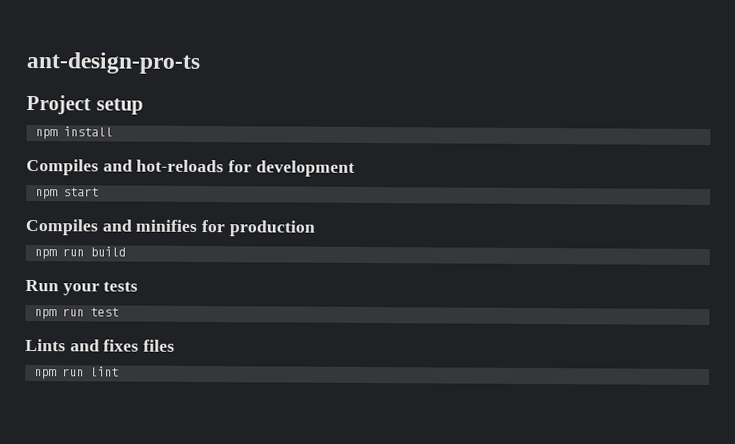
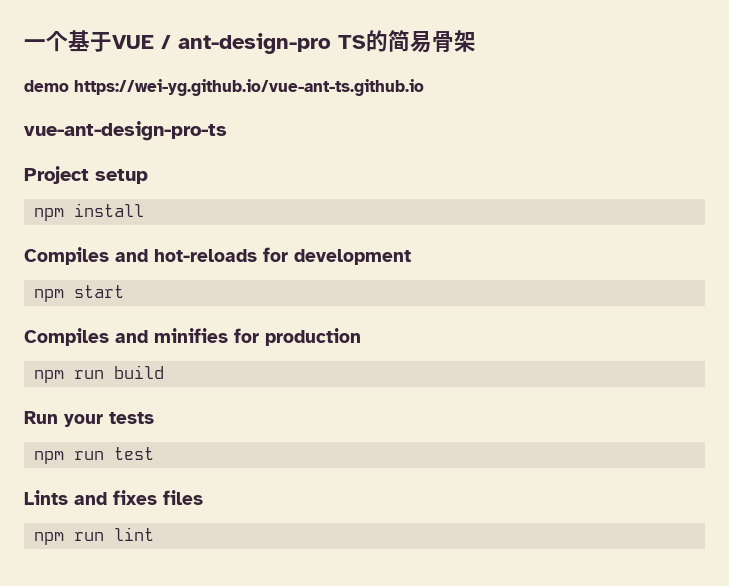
[26,51,200,75] ant-design-pro-ts -> [24,30,476,54] [24,79,424,96] [24,121,227,141] 一个基于VUE / ant-design-pro TS的简易骨架 // demo https://wei-yg.github.io/vue-ant-ts.github.io // vue-ant-design-pro-ts

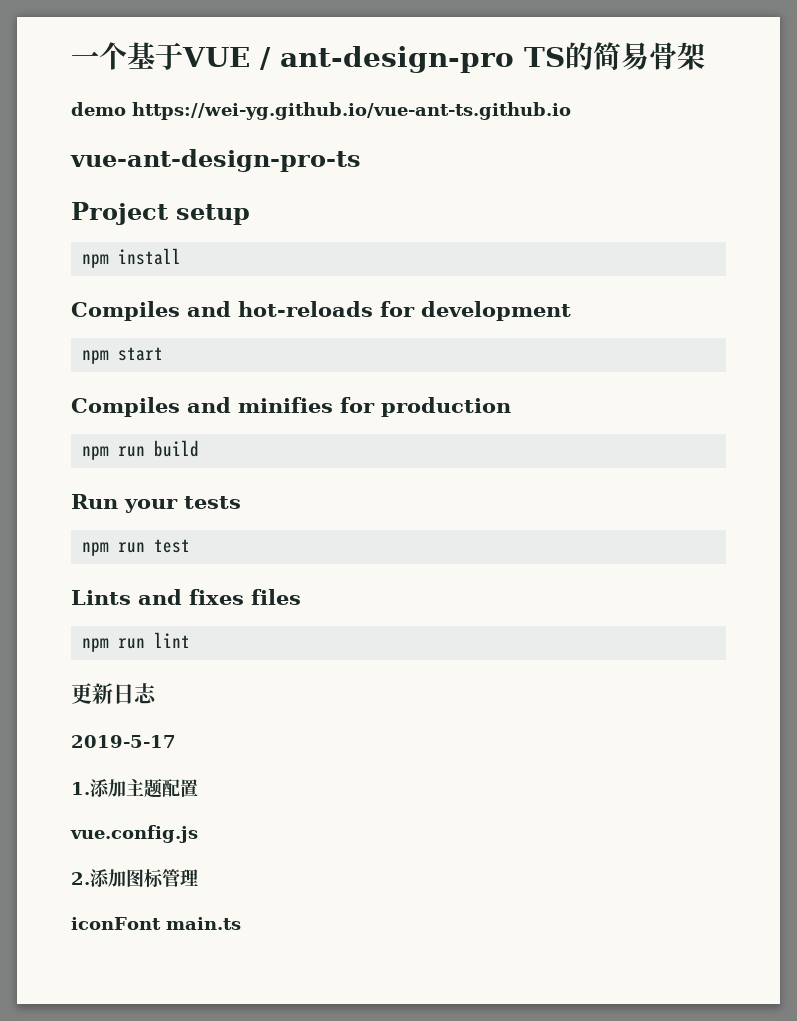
(155, 534) none -> [71,683,157,704] [71,735,176,748] [71,778,198,798] [70,825,198,843] [71,869,198,888] [71,917,241,930] // 更新日志 // 2019-5-17 // 1.添加主题配置 // vue.config.js // 2.添加图标管理 // iconFont main.ts

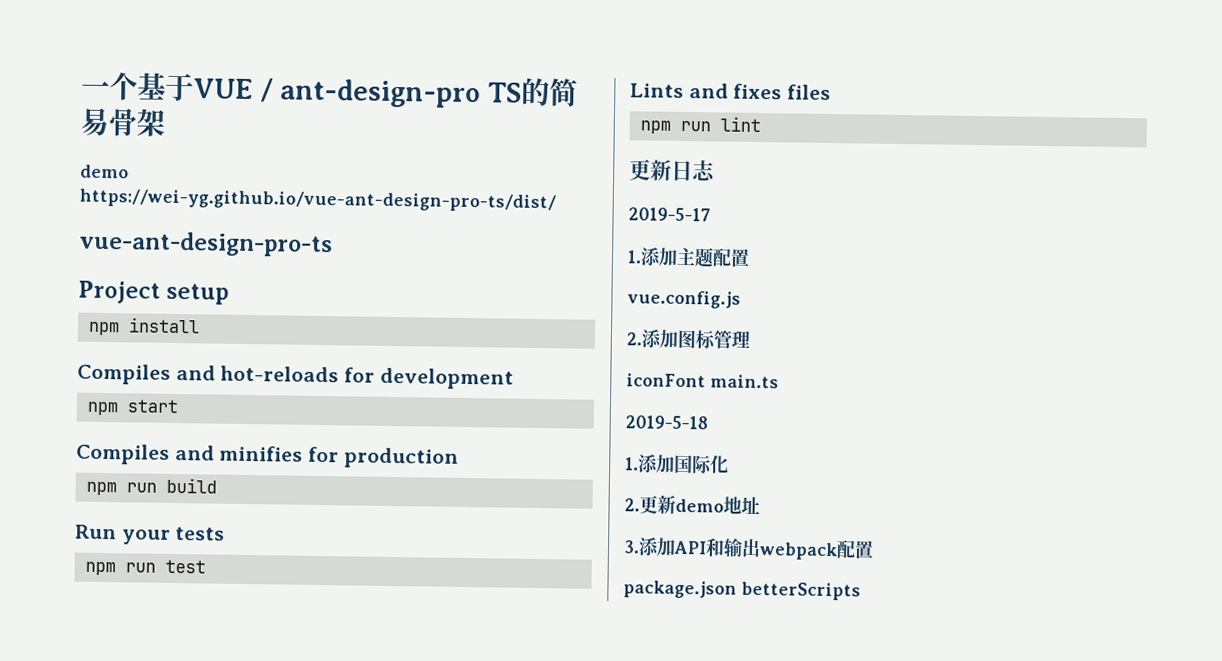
[132,102,571,120] https://wei-yg.github.io/vue-ant-ts.github.io -> [79,188,556,213] https://wei-yg.github.io/vue-ant-design-pro-ts/dist/
(241, 923) none -> [625,415,708,430] [625,454,729,474] [624,495,760,515] [623,537,874,561] [623,580,861,601] // 2019-5-18 // 1.添加国际化 // 2.更新demo地址 // 3.添加API和输出webpack配置 // package.json betterScripts

